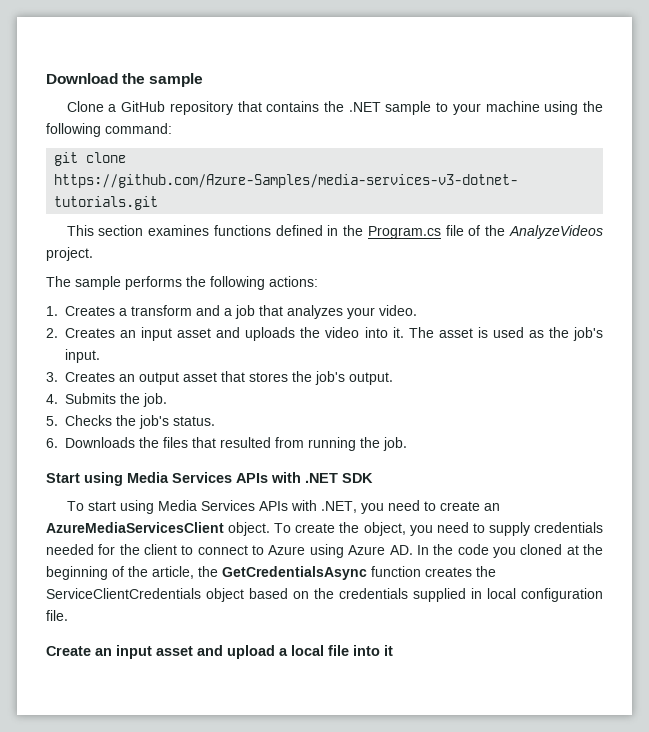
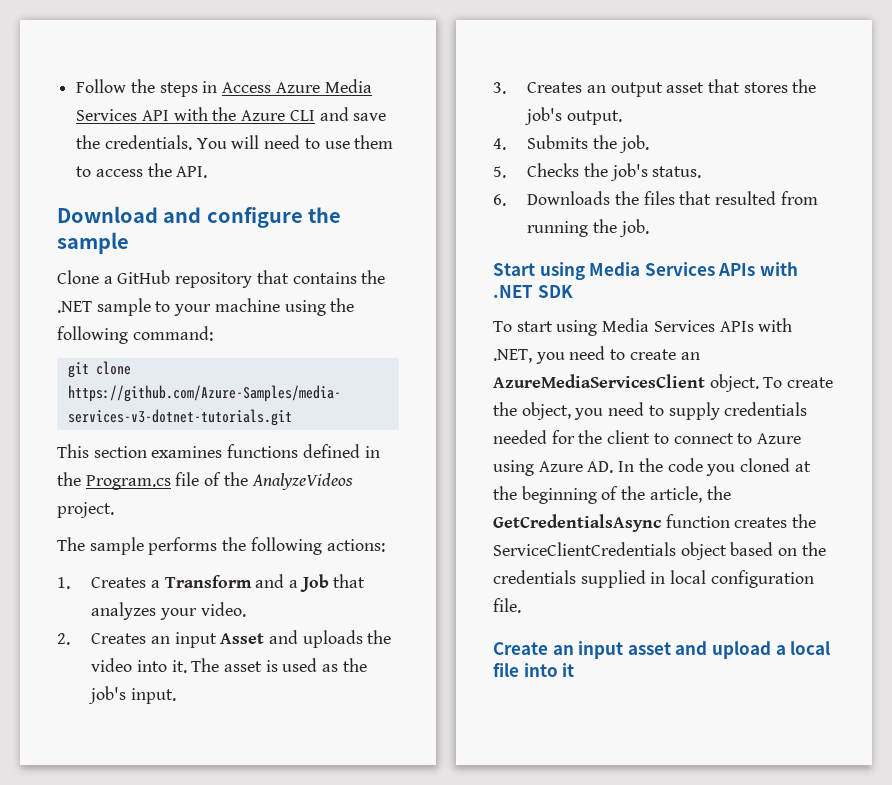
[46,73,118,84] Download -> [76,79,372,97] [76,107,387,121] [76,135,394,150] [76,163,208,178] [57,206,303,228] Follow the steps in Access Azure Media Services API with the Azure CLI and save the credentials. You will need to use them to access the API. // Download and configure
[131,305,192,316] transform -> [164,575,252,588] Transform
[235,305,255,319] job -> [299,574,329,592] Job
[177,328,212,338] asset -> [220,633,265,644] Asset

